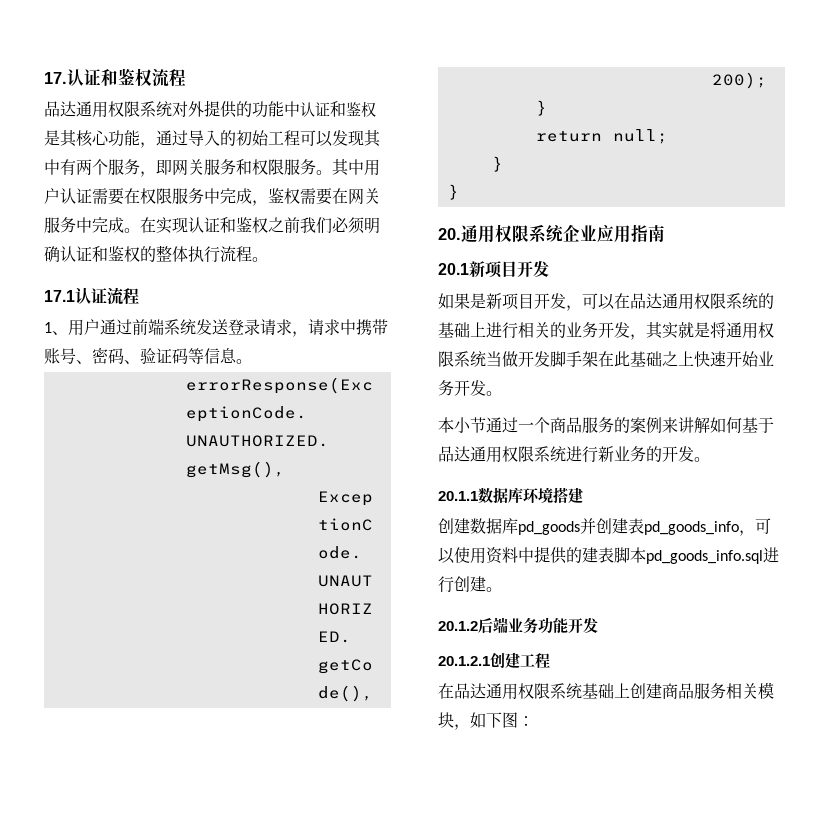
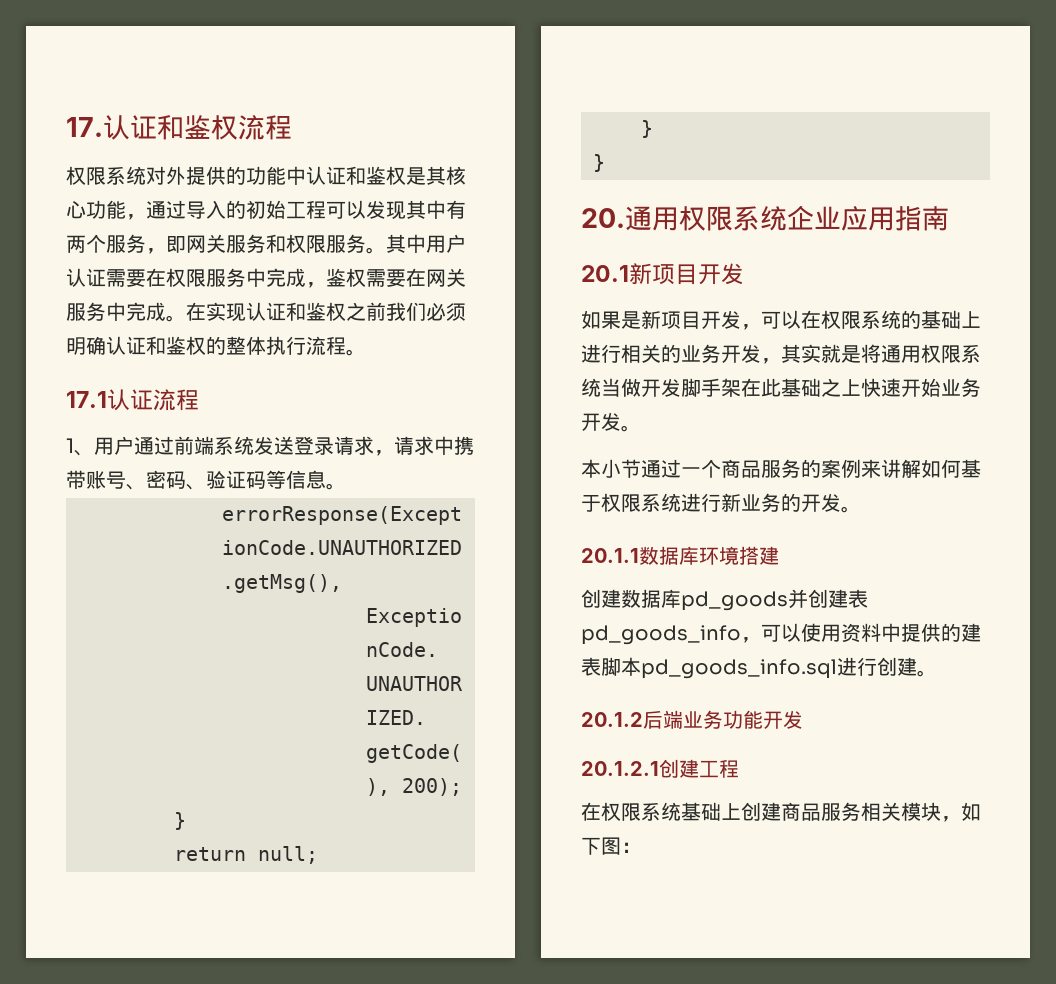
[44,101,108,118] 品达通用 -> (292, 127) none
[630,293,694,310] 品达通用 -> (821, 319) none
[438,446,502,463] 品达通用 -> (601, 503) none
[454,683,518,700] 品达通用 -> (601, 811) none

